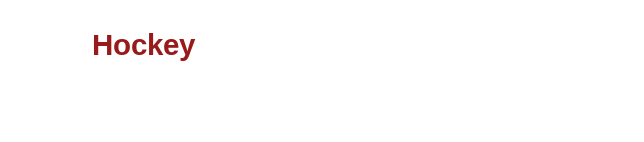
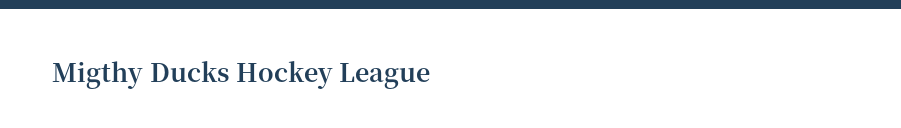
[92,33,196,61] Hockey -> [52,61,431,89] Migthy Ducks Hockey League

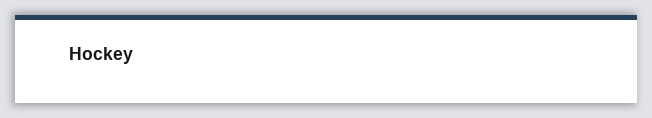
[52,61,431,89] Migthy Ducks Hockey League -> [69,47,133,64] Hockey

